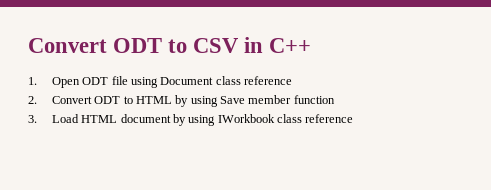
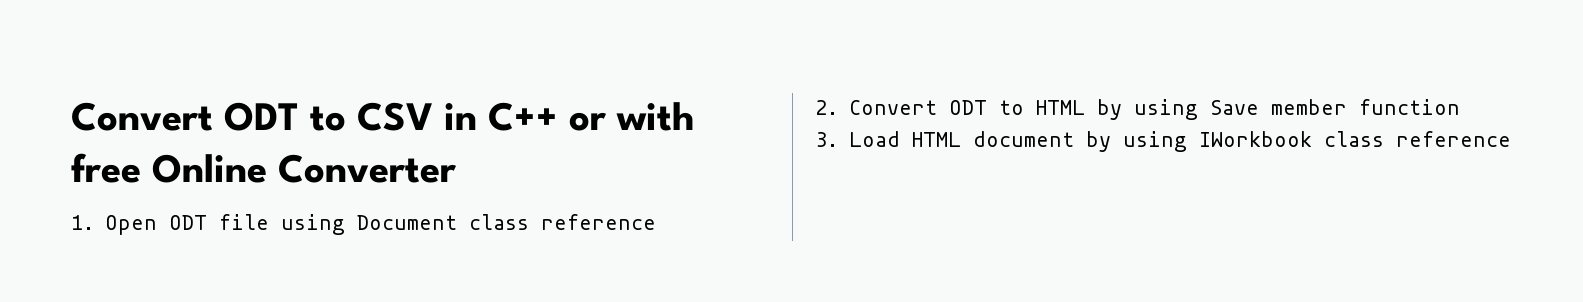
(312, 45) none -> [569,102,694,131] [71,153,457,183] or with free Online Converter

